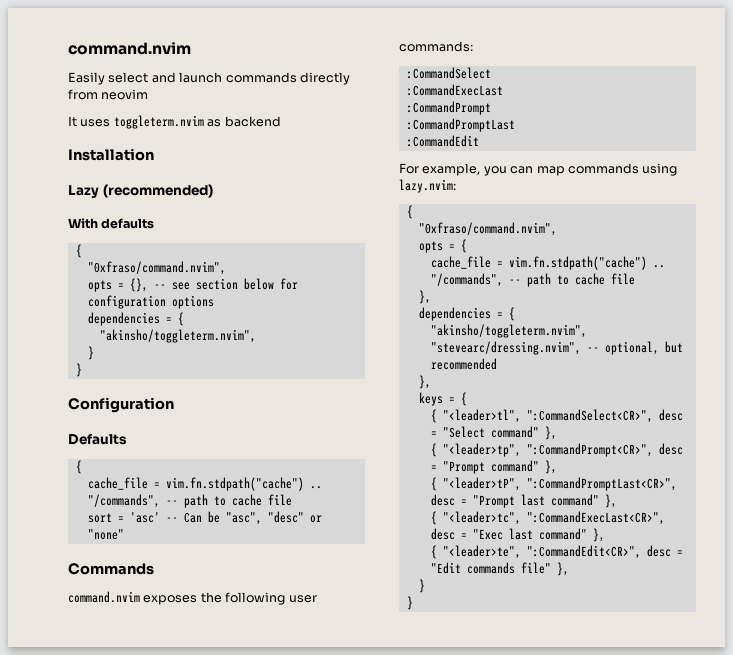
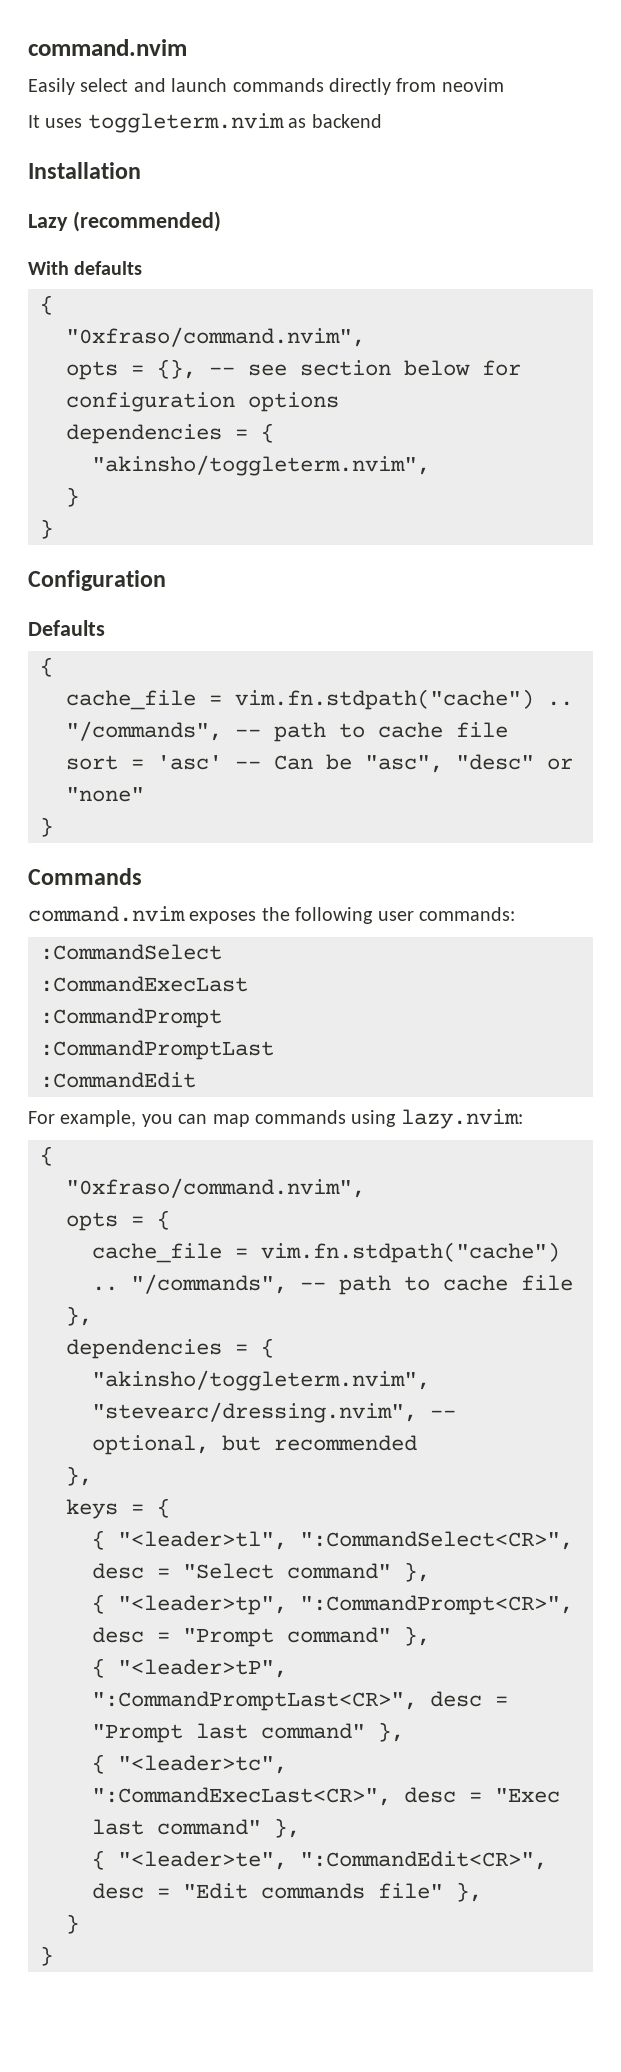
(124, 534) none -> [40,817,53,837] // }

